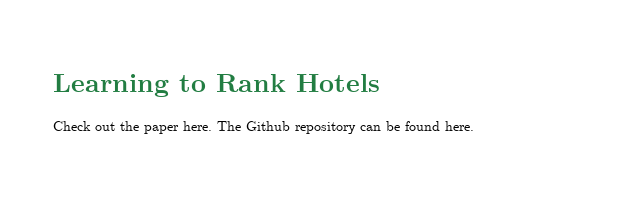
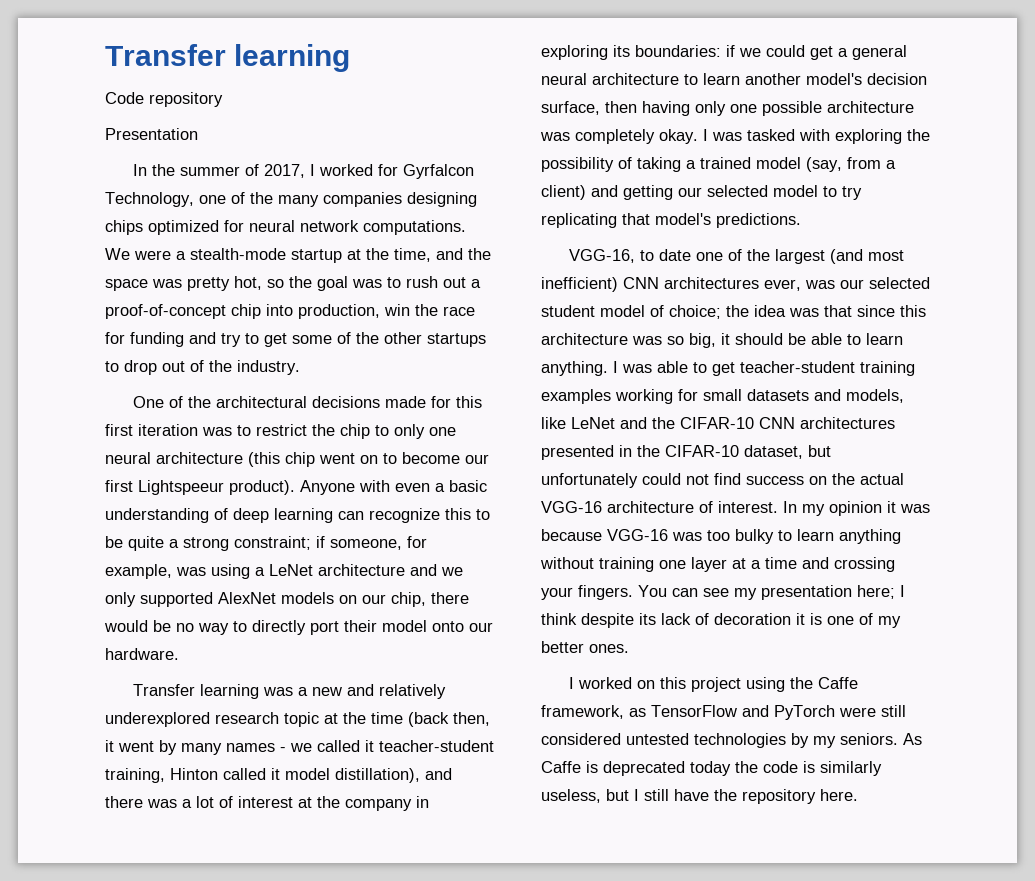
[53,74,380,97] [53,121,440,134] Learning to Rank Hotels // Check out the paper here. The Github repository can be found -> [105,44,351,72] [105,92,223,107] [105,128,198,140] [133,164,475,179] [105,192,477,207] [105,220,466,235] [105,248,491,263] [105,276,481,291] [105,304,475,319] [105,332,486,347] [105,360,300,375] [133,396,483,408] [105,424,456,439] [105,452,489,467] [105,480,487,495] [105,508,490,523] [105,536,427,551] [105,564,463,579] [105,592,469,607] [104,620,493,635] [105,648,179,660] [133,684,447,699] [105,712,490,727] [105,740,494,755] [105,768,452,783] [105,796,429,811] [541,45,907,60] [541,73,927,85] [541,101,914,116] [540,129,930,144] [541,157,896,172] [541,185,862,200] [541,213,801,228] [569,249,905,264] [541,277,930,292] [541,305,926,319] [541,333,903,348] [541,361,915,376] [541,389,904,404] [541,417,895,429] [541,445,831,460] [541,473,904,488] [541,501,930,516] [541,529,901,544] [540,557,895,572] [541,585,905,600] [541,613,901,628] [541,641,629,653] [569,677,859,692] [541,705,906,720] [541,733,922,748] [541,761,882,776] [541,789,816,804] Transfer learning // Code repository // Presentation // In the summer of 2017, I worked for Gyrfalcon Technology, one of the many companies designing chips optimized for neural network computations. We were a stealth-mode startup at the time, and the space was pretty hot, so the goal was to rush out a proof-of-concept chip into production, win the race for funding and try to get some of the other startups to drop out of the industry. // One of the architectural decisions made for this first iteration was to restrict the chip to only one neural architecture (this chip went on to become our first Lightspeeur product). Anyone with even a basic understanding of deep learning can recognize this to be quite a strong constraint; if someone, for example, was using a LeNet architecture and we only supported AlexNet models on our chip, there would be no way to directly port their model onto our hardware. // Transfer learning was a new and relatively underexplored research topic at the time (back then, it went by many names - we called it teacher-student training, Hinton called it model distillation), and there was a lot of interest at the company in exploring its boundaries: if we could get a general neural architecture to learn another model's decision surface, then having only one possible architecture was completely okay. I was tasked with exploring the possibility of taking a trained model (say, from a client) and getting our selected model to try replicating that model's predictions. // VGG-16, to date one of the largest (and most inefficient) CNN architectures ever, was our selected student model of choice; the idea was that since this architecture was so big, it should be able to learn anything. I was able to get teacher-student training examples working for small datasets and models, like LeNet and the CIFAR-10 CNN architectures presented in the CIFAR-10 dataset, but unfortunately could not find success on the actual VGG-16 architecture of interest. In my opinion it was because VGG-16 was too bulky to learn anything without training one layer at a time and crossing your fingers. You can see my presentation here; I think despite its lack of decoration it is one of my better ones. // I worked on this project using the Caffe framework, as TensorFlow and PyTorch were still considered untested technologies by my seniors. As Caffe is deprecated today the code is similarly useless, but I still have the repository

